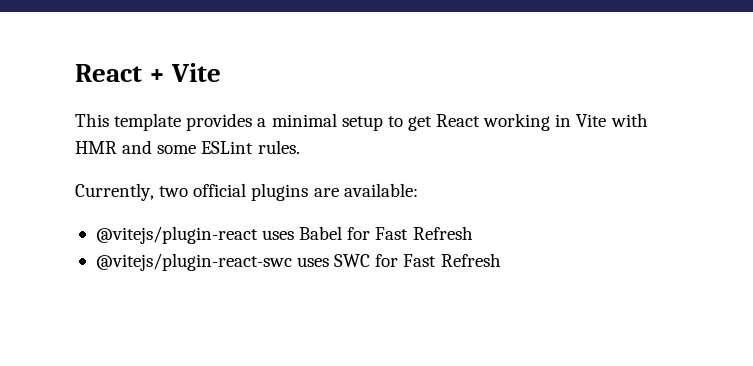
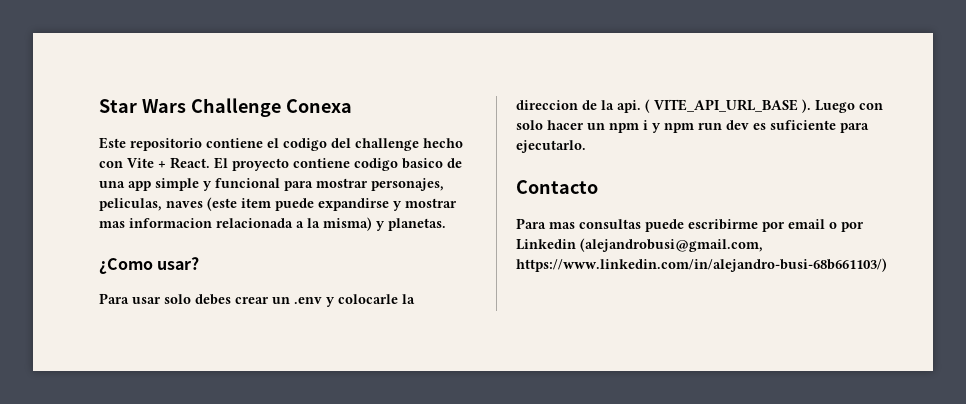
[75,63,222,82] [75,113,648,131] [75,140,300,154] [75,183,418,201] [95,226,473,244] [95,253,501,271] React + Vite // This template provides a minimal setup to get React working in Vite with HMR and some ESLint rules. // Currently, two official plugins are available: // @vitejs/plugin-react uses Babel for Fast Refresh // @vitejs/plugin-react-swc uses SWC for Fast Refresh -> [99,98,352,117] [99,137,463,151] [99,157,462,171] [99,178,444,191] [99,197,457,211] [99,217,446,231] [99,257,200,274] [99,293,415,307] [516,99,883,113] [516,120,869,133] [516,140,586,153] [516,180,598,194] [516,218,864,232] [516,238,763,252] [516,258,887,272] Star Wars Challenge Conexa // Este repositorio contiene el codigo del challenge hecho con Vite + React. El proyecto contiene codigo basico de una app simple y funcional para mostrar personajes, peliculas, naves (este item puede expandirse y mostrar mas informacion relacionada a la misma) y planetas. // ¿Como usar? // Para usar solo debes crear un .env y colocarle la direccion de la api. ( VITE_API_URL_BASE ). Luego con solo hacer un npm i y npm run dev es suficiente para ejecutarlo. // Contacto // Para mas consultas puede escribirme por email o por Linkedin (alejandrobusi@gmail.com, https://www.linkedin.com/in/alejandro-busi-68b661103/)

